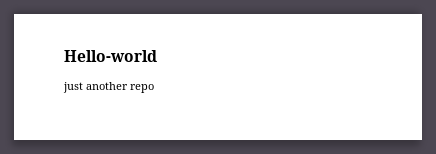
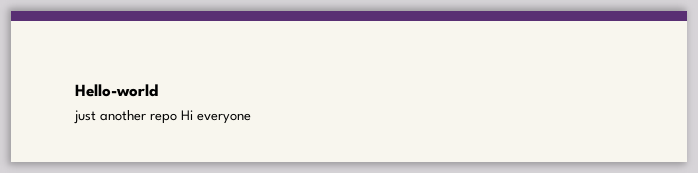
(154, 88) none -> [181,110,251,124] Hi everyone

